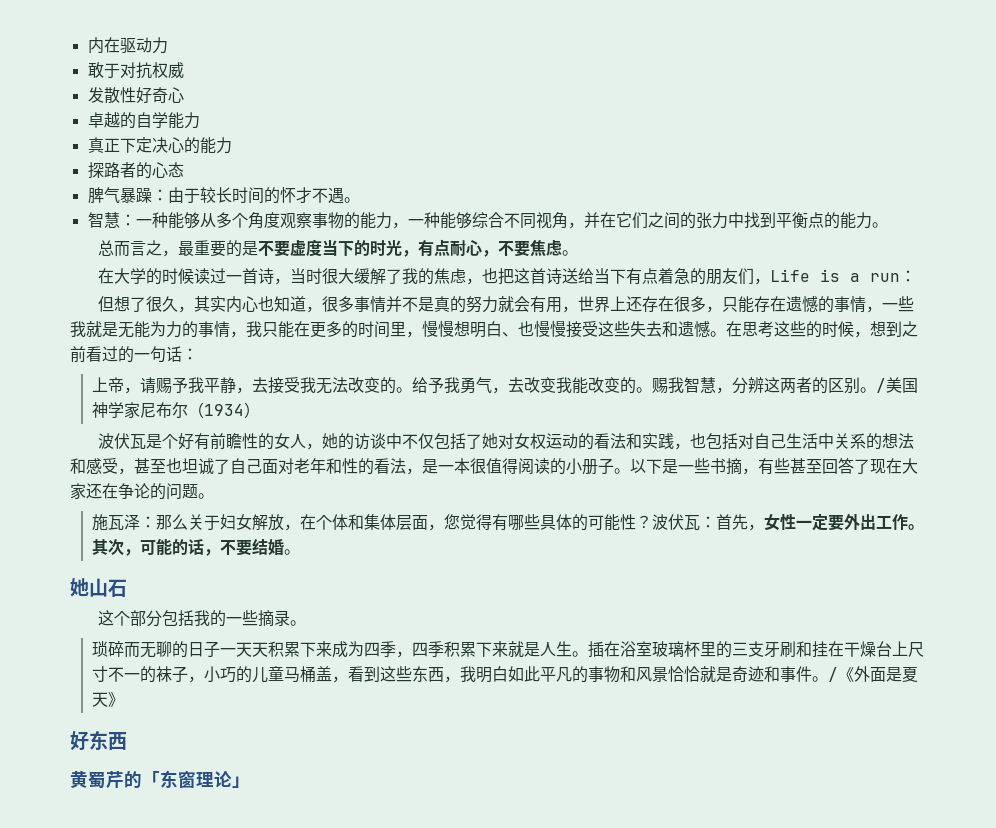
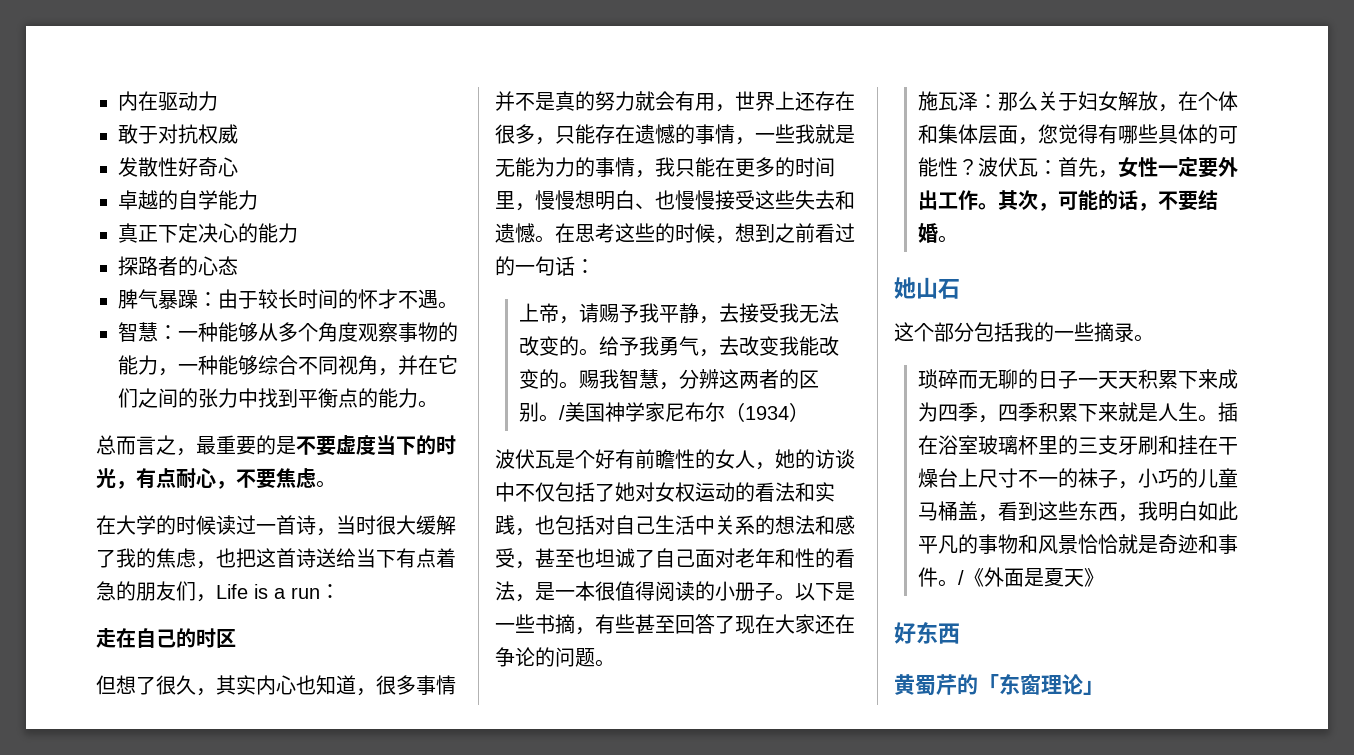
(916, 276) none -> [96,628,236,648] // 走在自己的时区

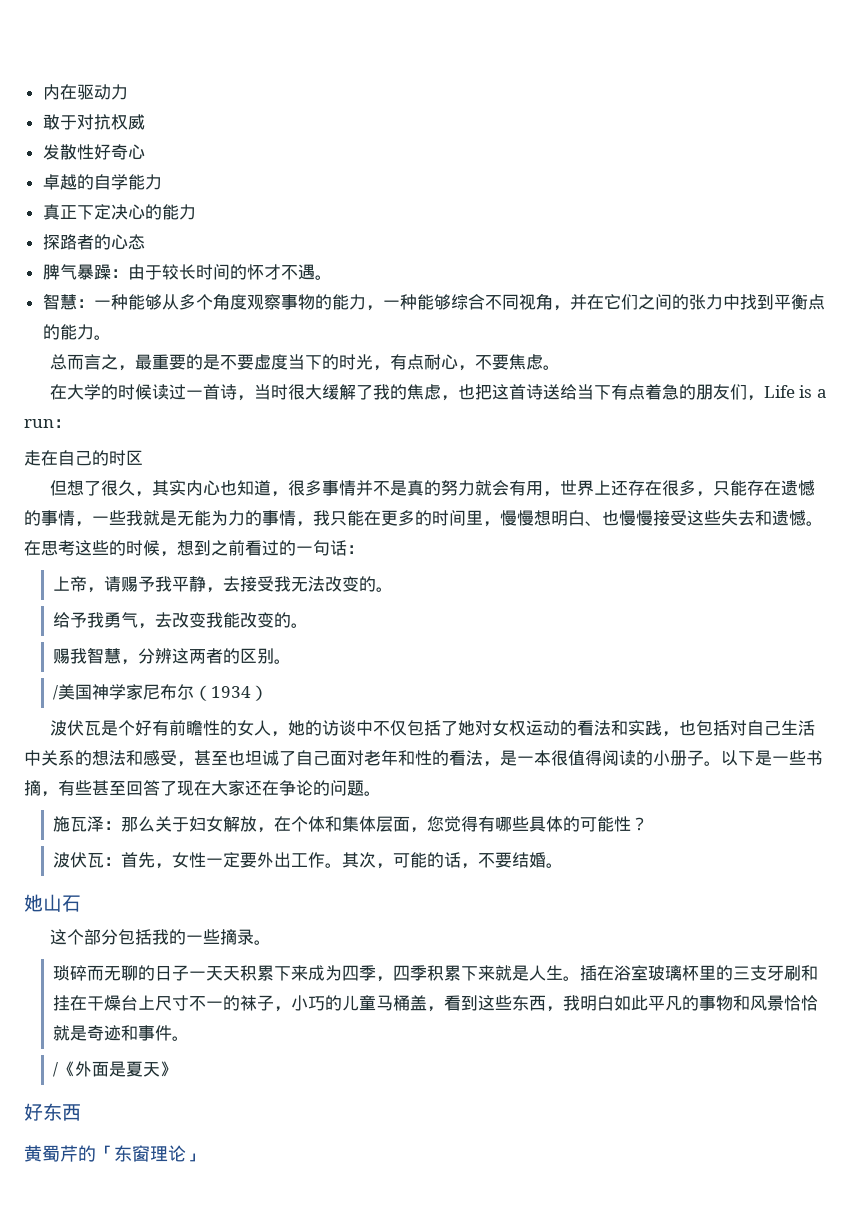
(600, 352) none -> (393, 589) //
(580, 385) none -> (308, 625) //
(560, 418) none -> (291, 661) //
(979, 167) none -> (648, 824) //
(959, 583) none -> (189, 1038) //

